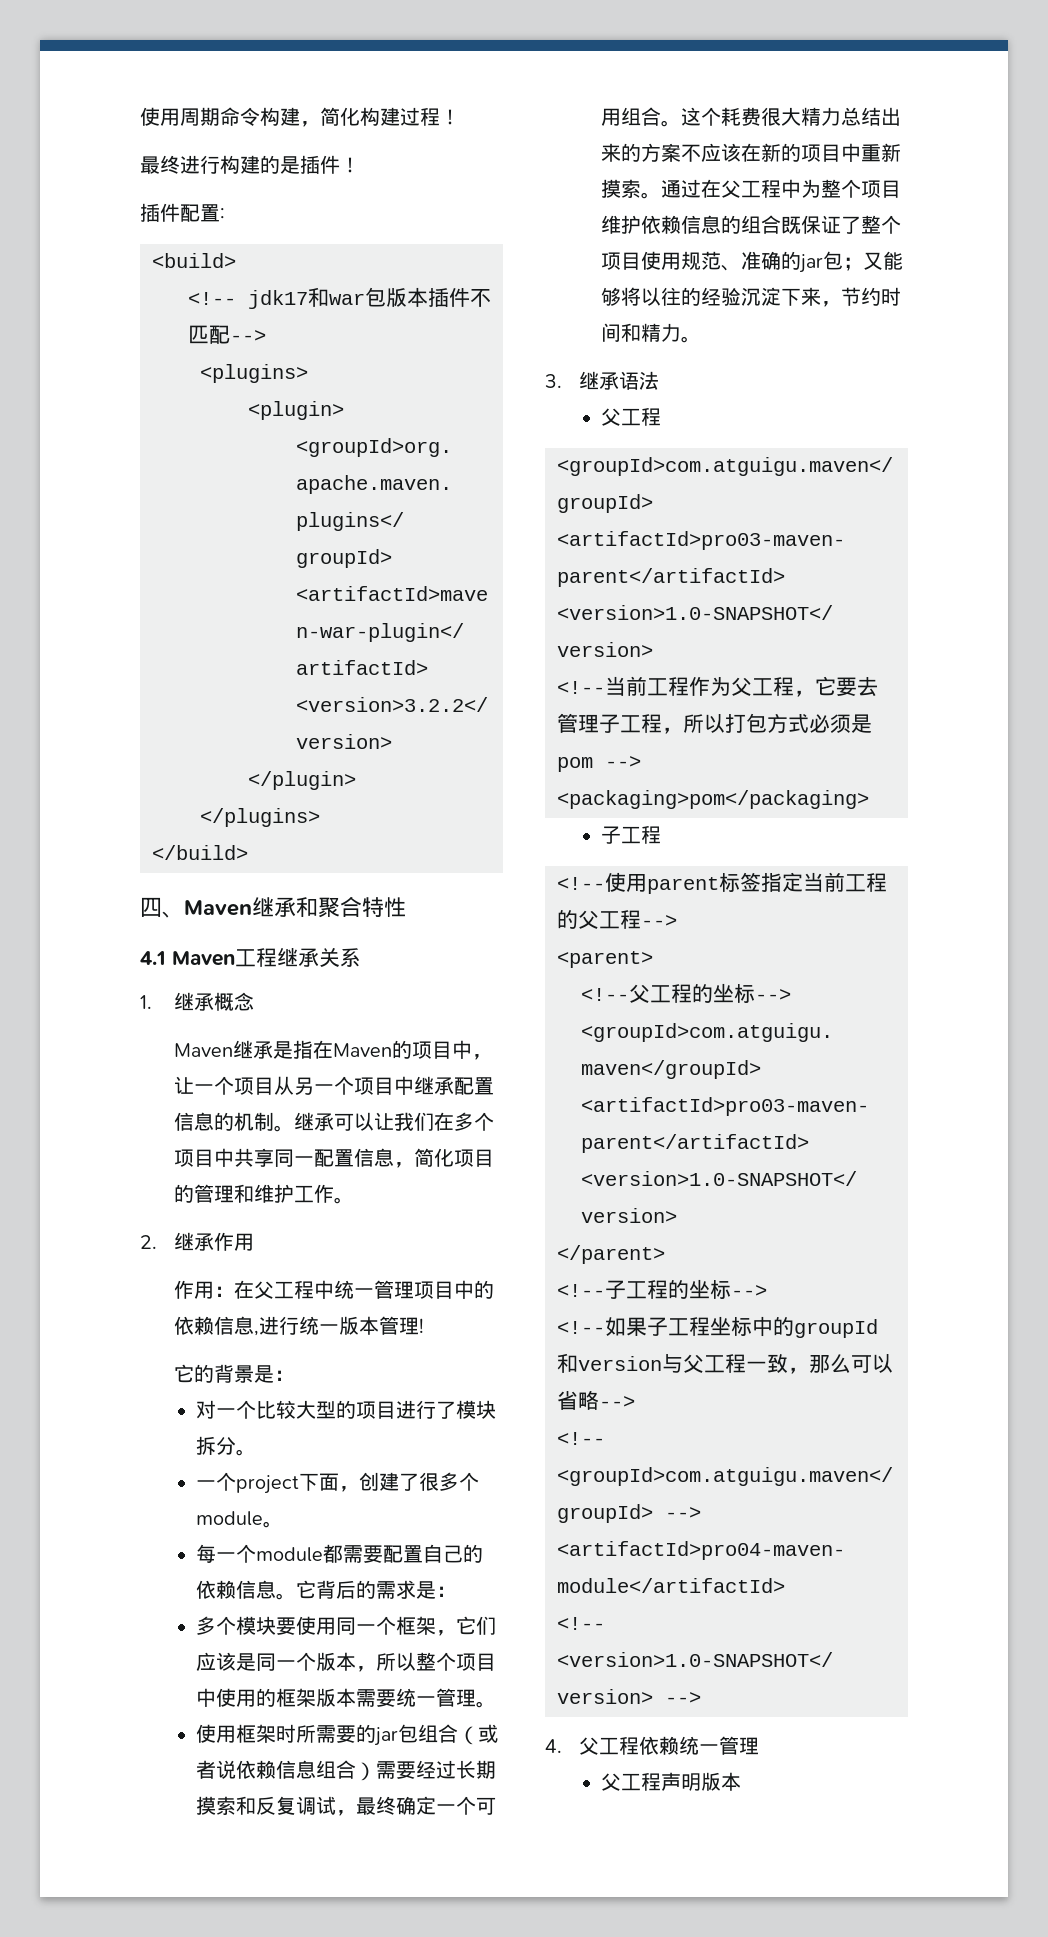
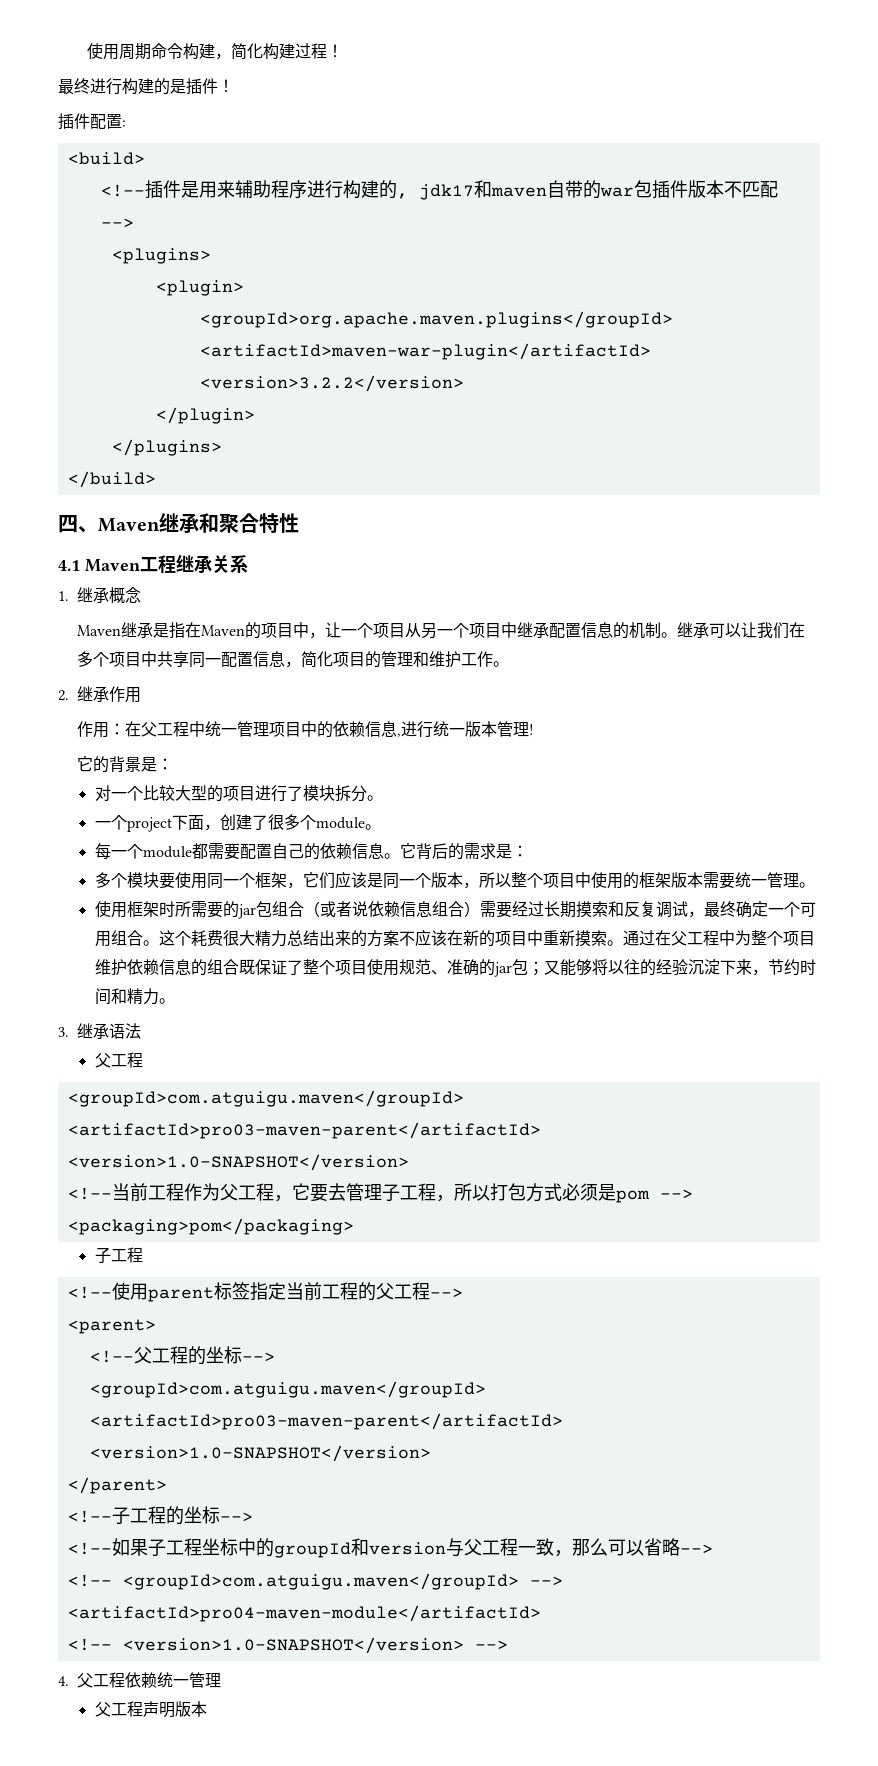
[248,287,470,309] jdk17和war包版本插件 -> [144,180,724,200] 插件是用来辅助程序进行构建的, jdk17和maven自带的war包插件版本

